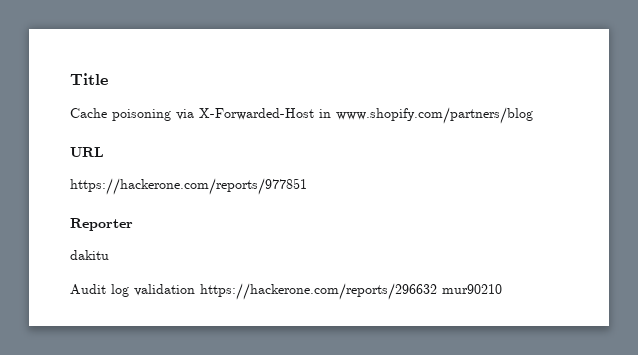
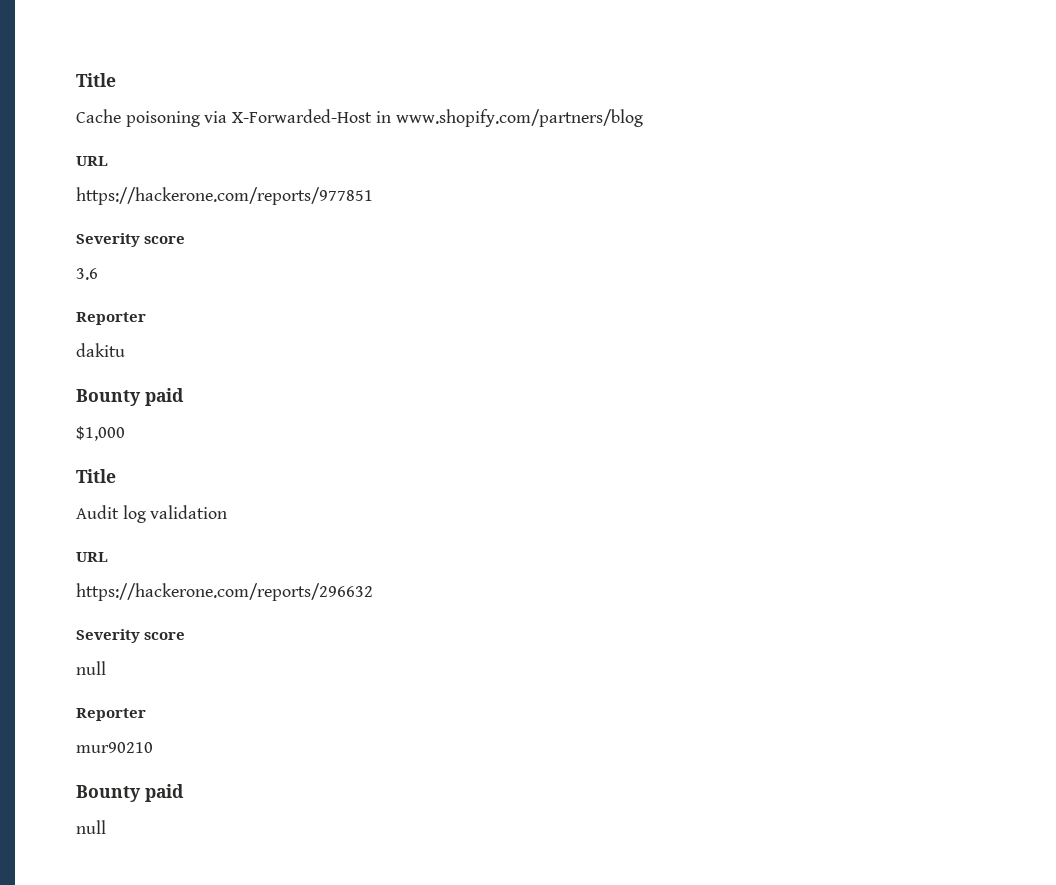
(307, 186) none -> [76,233,186,247] [76,268,98,280] // Severity score // 3.6
(109, 255) none -> [76,388,184,406] [76,426,125,441] [76,469,116,483] // Bounty paid // $1,000 // Title
(195, 290) none -> [76,552,108,562] // URL //
[442,284,502,294] mur90210 -> [76,629,186,643] [76,661,106,675] [76,708,146,721] [76,742,153,753] [76,784,184,802] [76,820,106,834] // Severity score // null // Reporter // mur90210 // Bounty paid // null

